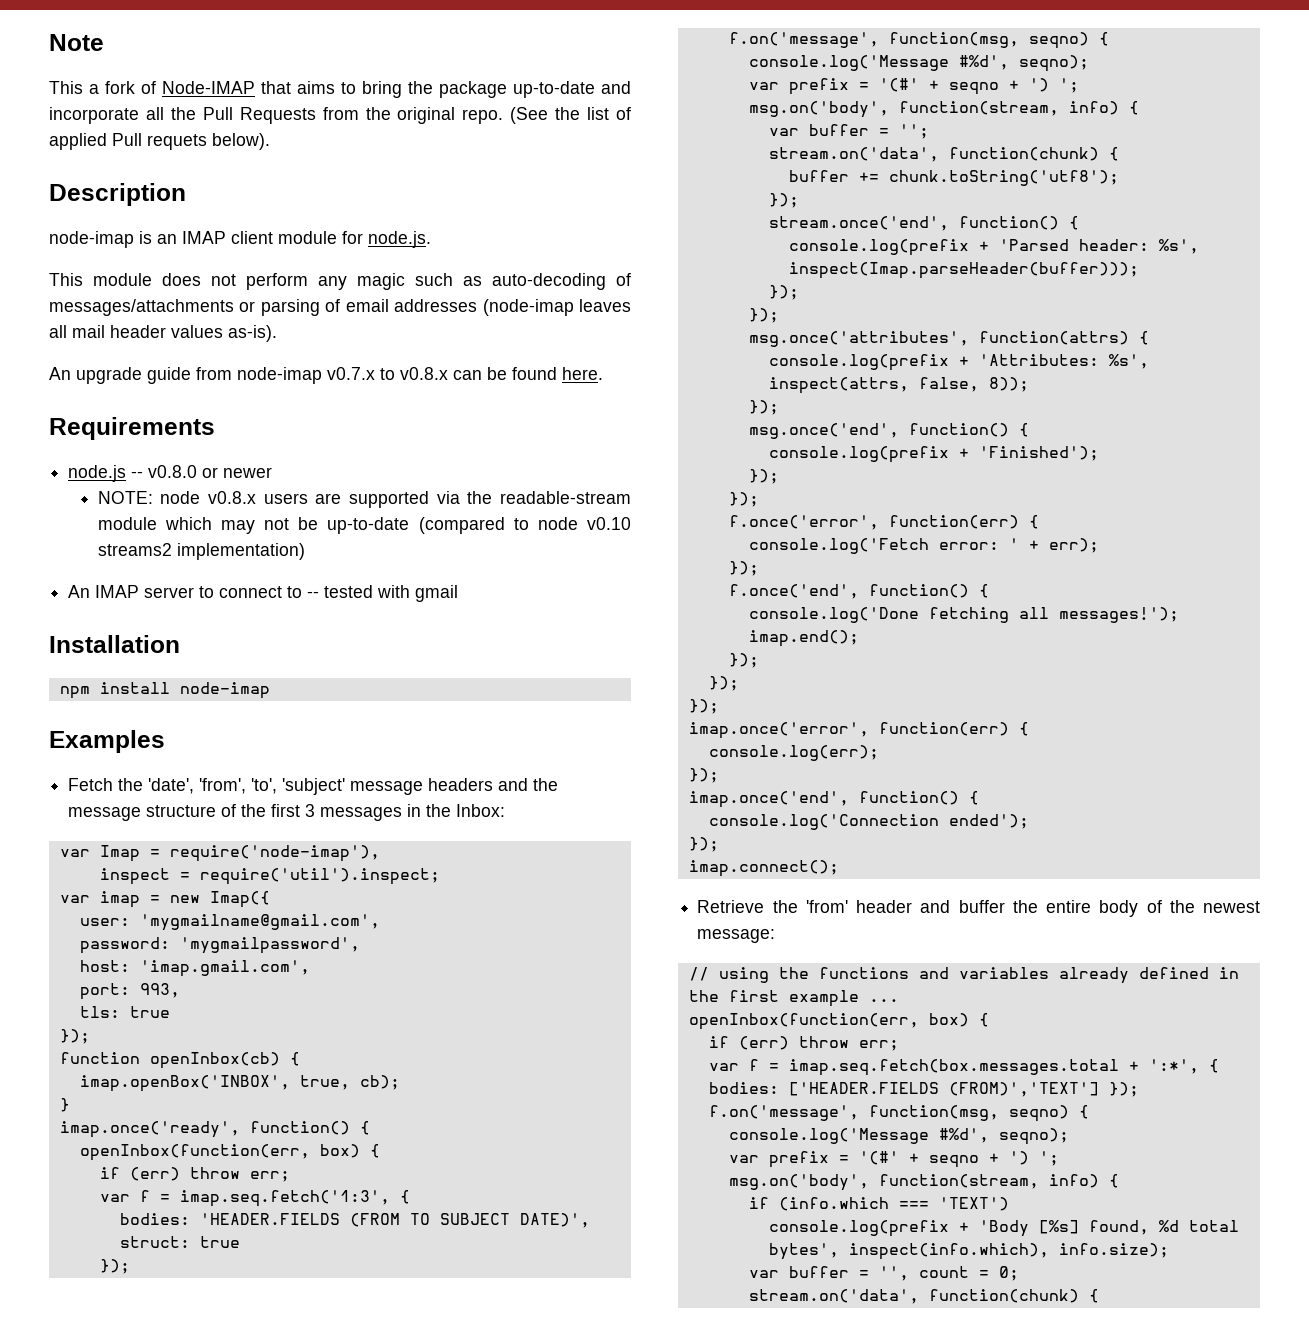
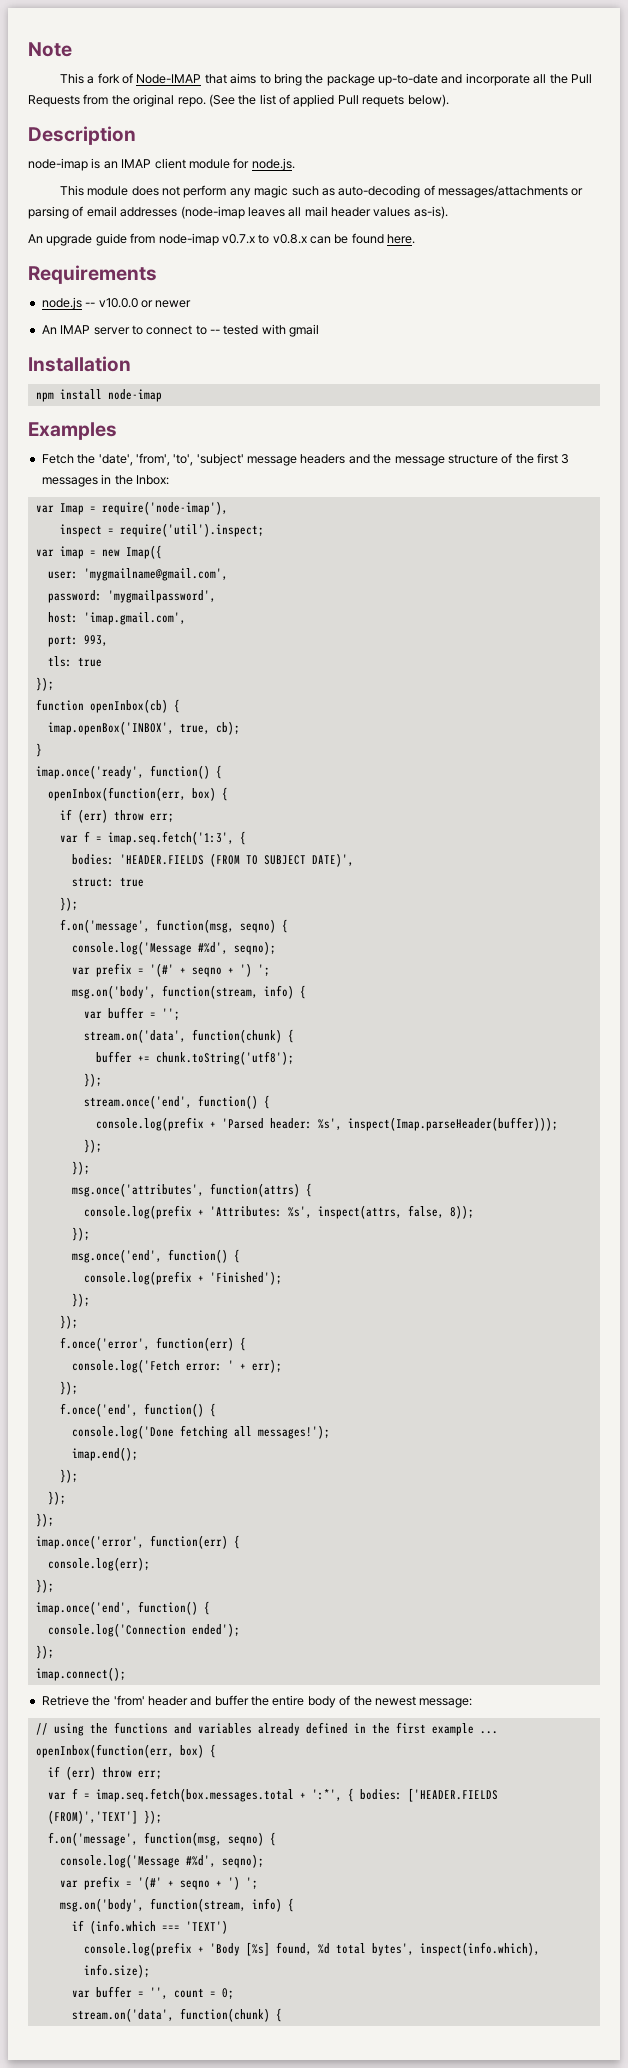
[148,465,198,478] v0.8.0 -> [98,298,138,308] v10.0.0
[97,491,631,508] [97,517,631,534] [97,543,305,560] // NOTE: node v0.8.x users are supported via the readable-stream module which may not be up-to-date (compared to node v0.10 streams2 implementation) -> (192, 304) none

